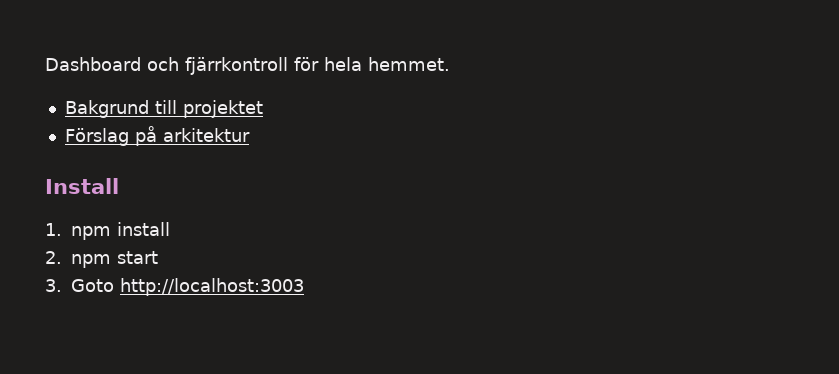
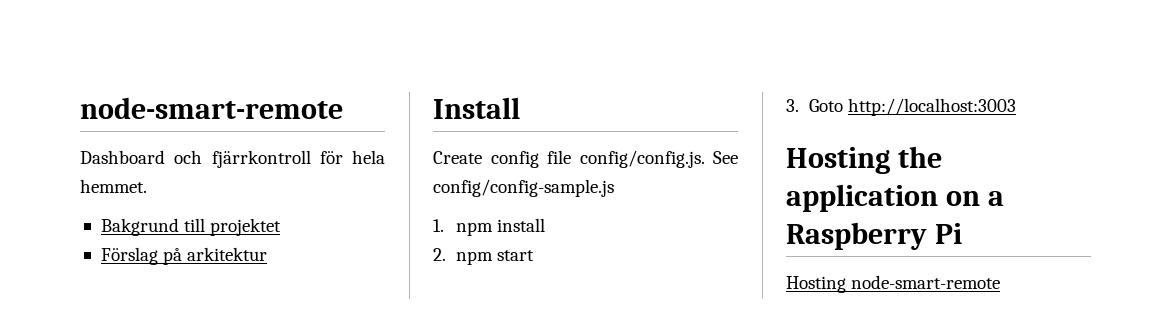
(45, 64) none -> [80,97,343,119] node-smart-remote //
(119, 186) none -> [433,150,738,168] [433,179,614,197] // Create config file config/config.js. See config/config-sample.js
(304, 287) none -> [786,146,942,174] [786,184,1004,212] [786,222,962,250] [786,275,1001,293] // Hosting the application on a Raspberry Pi // Hosting node-smart-remote

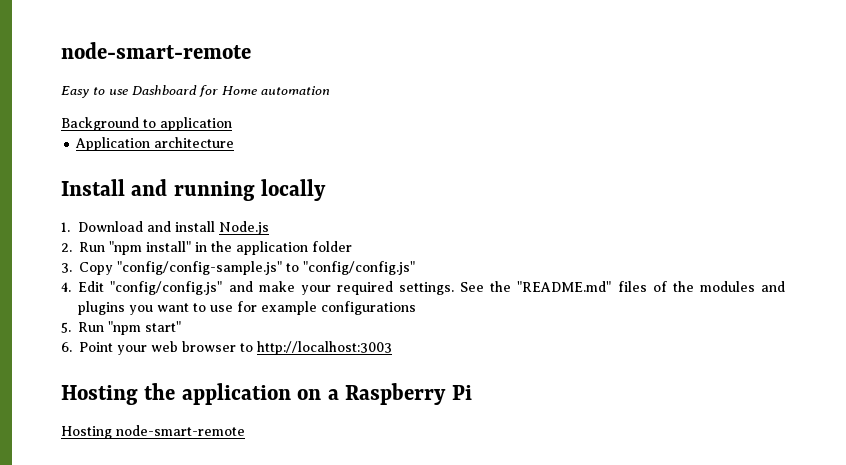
[80,150,385,168] [80,179,147,193] [100,218,282,236] [100,247,268,265] [433,97,520,119] [433,150,738,168] [433,179,614,197] Dashboard och fjärrkontroll för hela hemmet. // Bakgrund till projektet // Förslag på arkitektur // Install // Create config file config/config.js. See config/config-sample.js -> [61,85,330,98] [61,117,232,131] [75,137,235,151] [61,179,327,201] Easy to use Dashboard for Home automation // Background to application // Application architecture // Install and running locally
[455,222,493,236] npm -> [78,221,172,232] Download and
(545, 225) none -> [219,221,270,235] Node.js
[455,250,534,265] [786,99,843,112] npm start // 3. Goto -> [79,241,352,255] [61,261,415,275] [61,281,786,295] [78,301,417,315] [61,321,182,335] [61,341,253,355] Run "npm install" in the application folder // 3. Copy "config/config-sample.js" to "config/config.js" // 4. Edit "config/config.js" and make your required settings. See the "README.md" files of the modules and plugins you want to use for example configurations // 5. Run "npm start" // 6. Point your web browser to

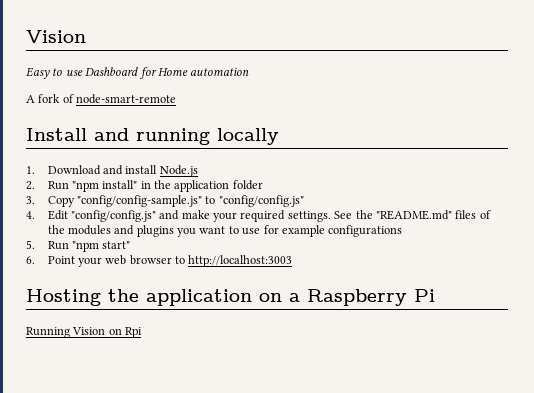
[61,42,251,59] node-smart-remote -> [26,30,86,43] Vision
[61,117,232,131] [75,137,235,151] Background to application // Application architecture -> [26,94,177,104] A fork of node-smart-remote
[61,425,245,439] Hosting node-smart-remote -> [26,327,143,338] Running Vision on Rpi

